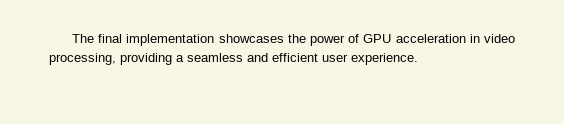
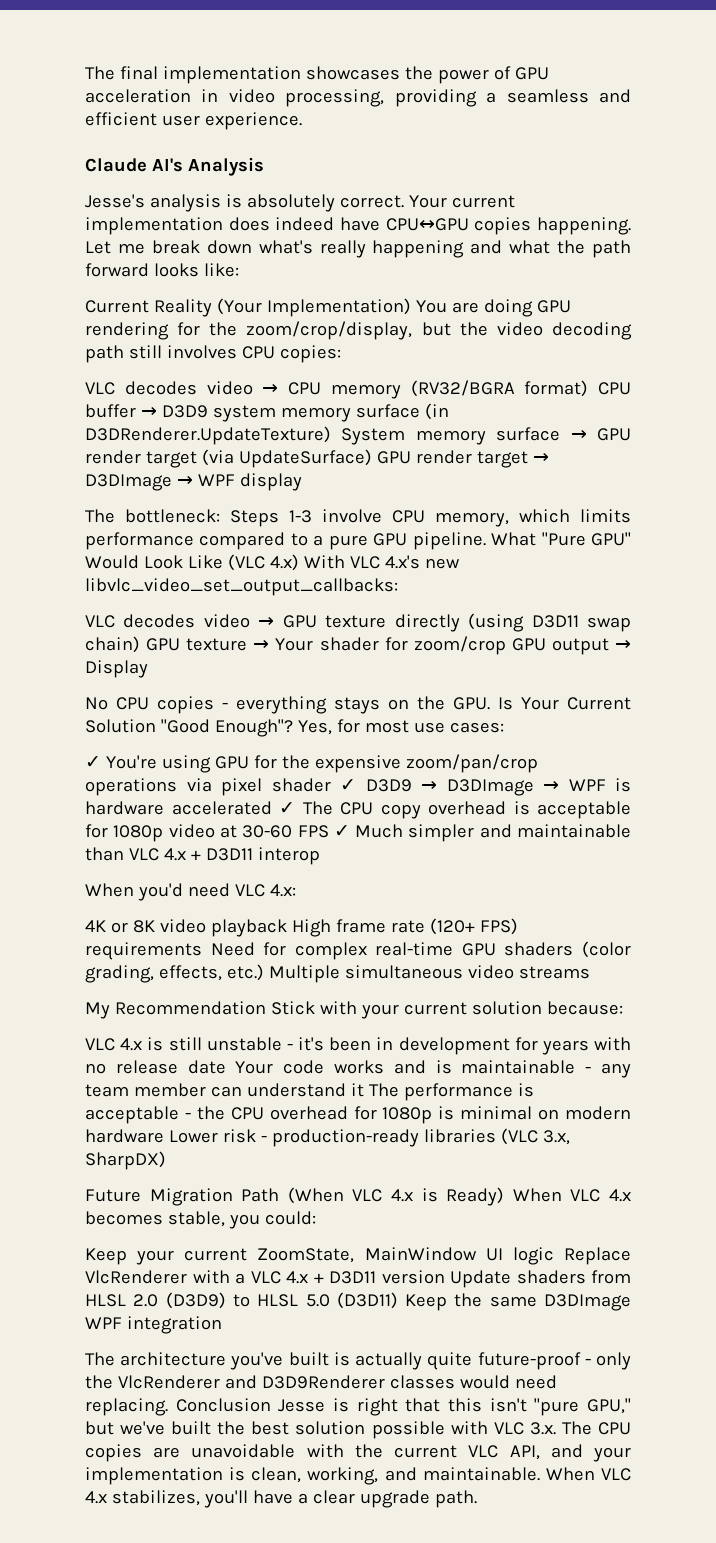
(418, 59) none -> [85,157,264,176] [85,194,515,212] [85,217,631,235] [85,240,632,258] [85,263,239,277] [85,298,571,317] [85,321,632,340] [85,345,341,363] [85,380,631,399] [85,403,449,422] [85,426,631,445] [85,449,549,468] [85,473,302,491] [85,509,631,527] [85,532,631,550] [85,554,460,571] [85,578,398,596] [85,613,631,632] [85,636,632,655] [85,660,148,678] [85,696,631,714] [85,719,504,737] [85,754,538,773] [85,778,631,796] [85,801,631,819] [85,824,631,842] [85,847,320,865] [85,883,296,901] [85,918,518,937] [85,941,631,960] [85,964,590,983] [85,1001,623,1019] [85,1037,631,1055] [85,1060,631,1078] [85,1083,534,1101] [85,1106,631,1124] [85,1128,570,1147] [85,1151,166,1170] [85,1187,632,1206] [85,1211,316,1229] [85,1247,631,1265] [85,1270,631,1288] [85,1292,631,1311] [85,1316,222,1334] [85,1352,631,1370] [85,1375,557,1389] [85,1398,632,1416] [85,1421,632,1439] [85,1444,631,1462] [85,1467,631,1485] [85,1490,477,1508] // Claude AI's Analysis // Jesse's analysis is absolutely correct. Your current implementation does indeed have CPU↔GPU copies happening. Let me break down what's really happening and what the path forward looks like: // Current Reality (Your Implementation) You are doing GPU rendering for the zoom/crop/display, but the video decoding path still involves CPU copies: // VLC decodes video → CPU memory (RV32/BGRA format) CPU buffer → D3D9 system memory surface (in D3DRenderer.UpdateTexture) System memory surface → GPU render target (via UpdateSurface) GPU render target → D3DImage → WPF display // The bottleneck: Steps 1-3 involve CPU memory, which limits performance compared to a pure GPU pipeline. What "Pure GPU" Would Look Like (VLC 4.x) With VLC 4.x's new libvlc_video_set_output_callbacks: // VLC decodes video → GPU texture directly (using D3D11 swap chain) GPU texture → Your shader for zoom/crop GPU output → Display // No CPU copies - everything stays on the GPU. Is Your Current Solution "Good Enough"? Yes, for most use cases: // ✓ You're using GPU for the expensive zoom/pan/crop operations via pixel shader ✓ D3D9 → D3DImage → WPF is hardware accelerated ✓ The CPU copy overhead is acceptable for 1080p video at 30-60 FPS ✓ Much simpler and maintainable than VLC 4.x + D3D11 interop // When you'd need VLC 4.x: // 4K or 8K video playback High frame rate (120+ FPS) requirements Need for complex real-time GPU shaders (color grading, effects, etc.) Multiple simultaneous video streams // My Recommendation Stick with your current solution because: // VLC 4.x is still unstable - it's been in development for years with no release date Your code works and is maintainable - any team member can understand it The performance is acceptable - the CPU overhead for 1080p is minimal on modern hardware Lower risk - production-ready libraries (VLC 3.x, SharpDX) // Future Migration Path (When VLC 4.x is Ready) When VLC 4.x becomes stable, you could: // Keep your current ZoomState, MainWindow UI logic Replace VlcRenderer with a VLC 4.x + D3D11 version Update shaders from HLSL 2.0 (D3D9) to HLSL 5.0 (D3D11) Keep the same D3DImage WPF integration // The architecture you've built is actually quite future-proof - only the VlcRenderer and D3D9Renderer classes would need replacing. Conclusion Jesse is right that this isn't "pure GPU," but we've built the best solution possible with VLC 3.x. The CPU copies are unavoidable with the current VLC API, and your implementation is clean, working, and maintainable. When VLC 4.x stabilizes, you'll have a clear upgrade path.

